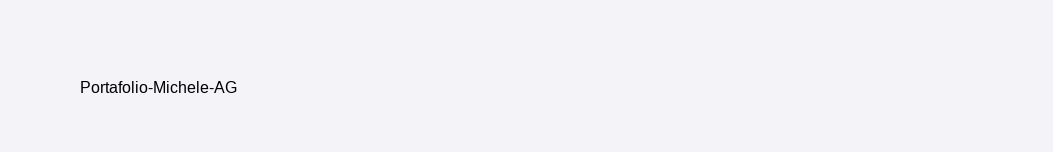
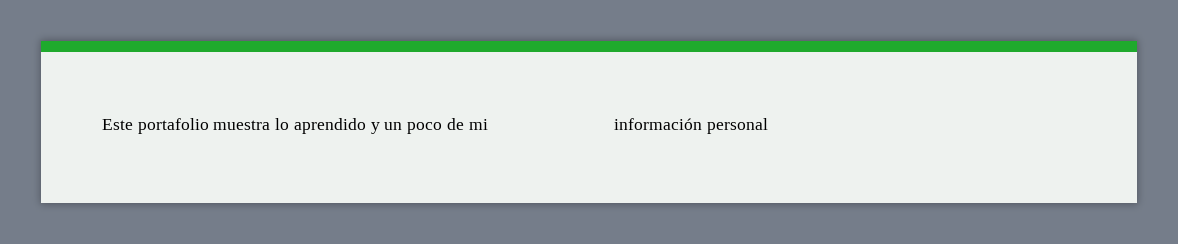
[80,81,237,93] Portafolio-Michele-AG -> [102,118,768,134] Este portafolio muestra lo aprendido y un poco de mi información personal

